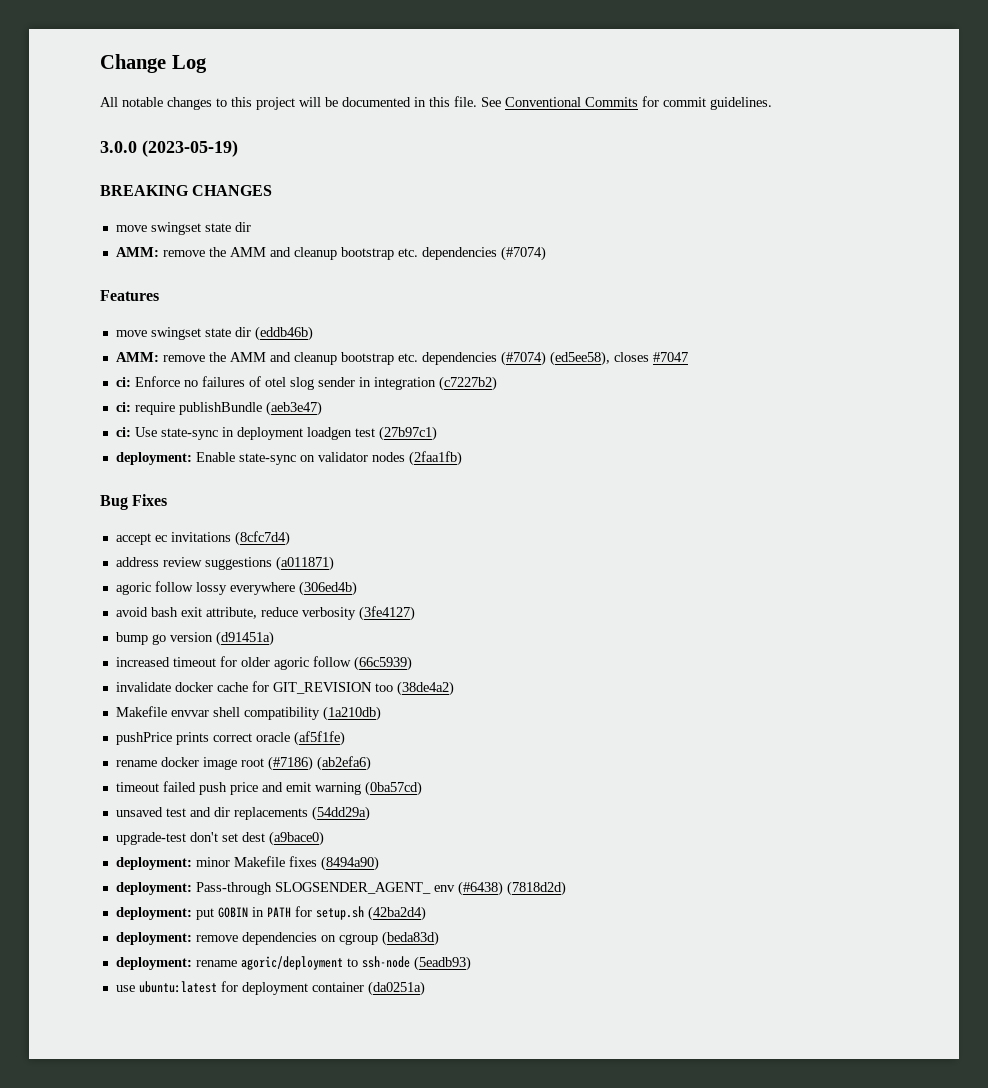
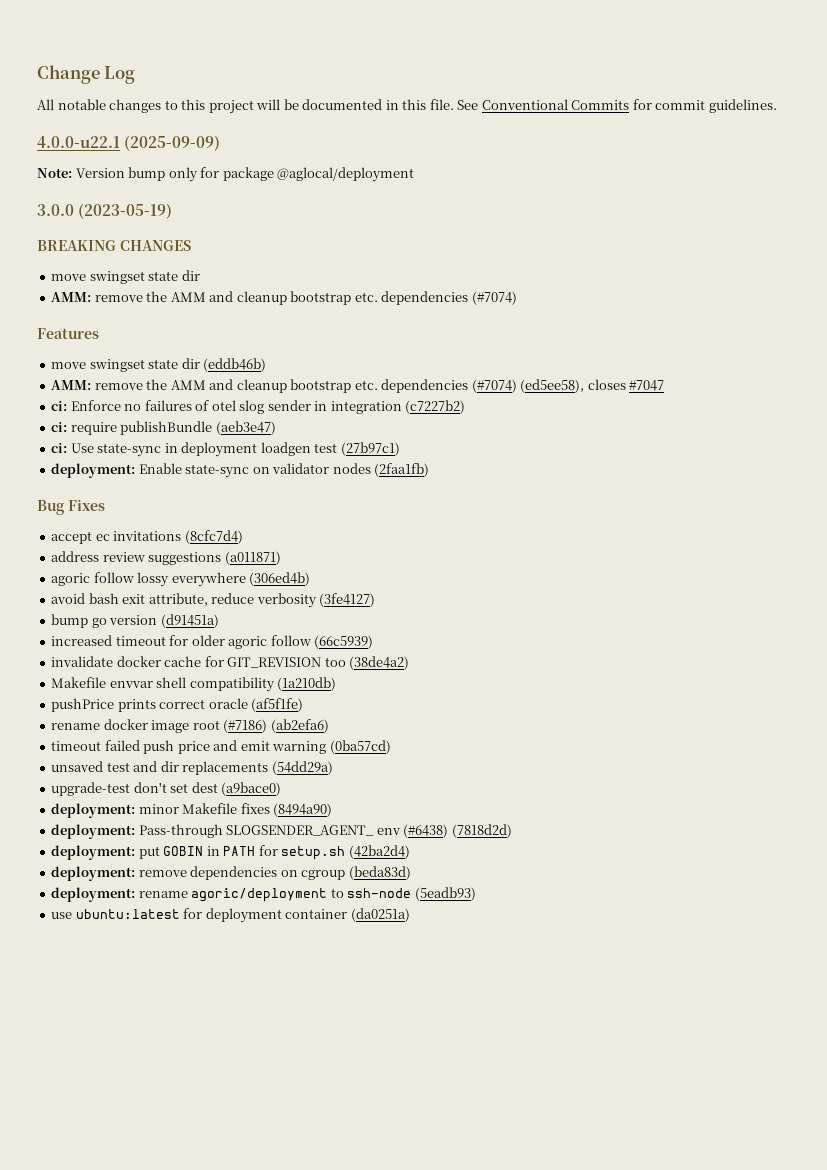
(772, 103) none -> [37,135,221,151] [37,167,415,182] // 4.0.0-u22.1 (2025-09-09) // Note: Version bump only for package @aglocal/deployment

